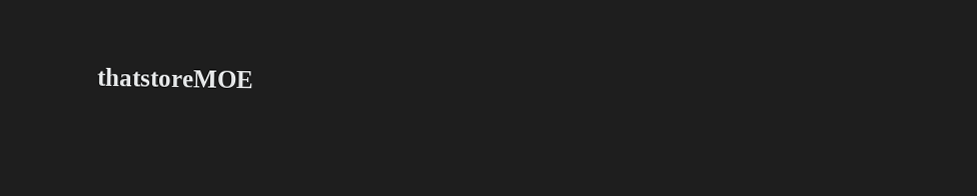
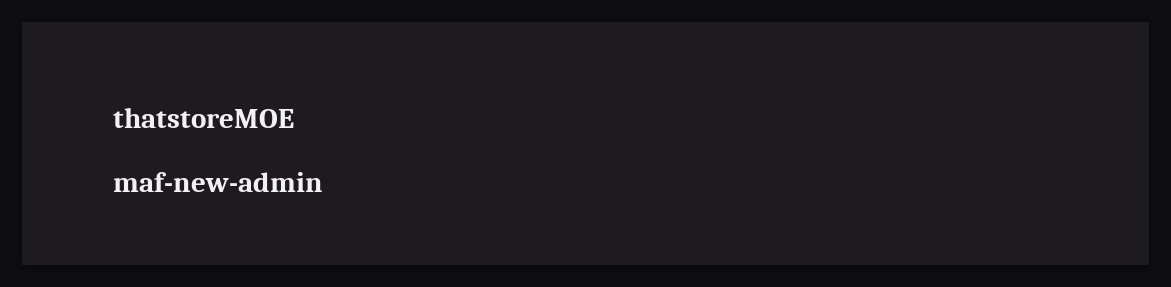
(254, 78) none -> [113,172,323,192] // maf-new-admin

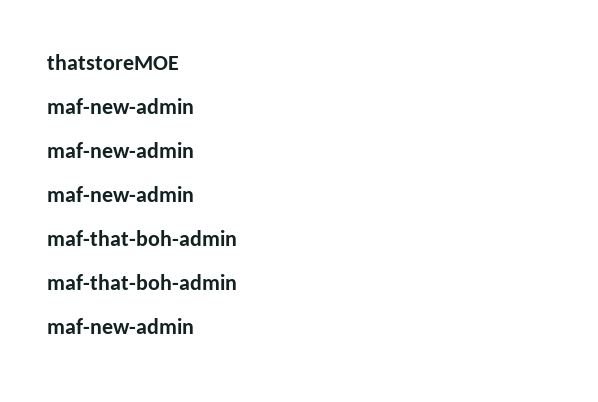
(323, 182) none -> [47,142,194,158] [47,186,194,202] [47,230,237,246] [47,274,237,290] [47,318,194,334] // maf-new-admin // maf-new-admin // maf-that-boh-admin // maf-that-boh-admin // maf-new-admin

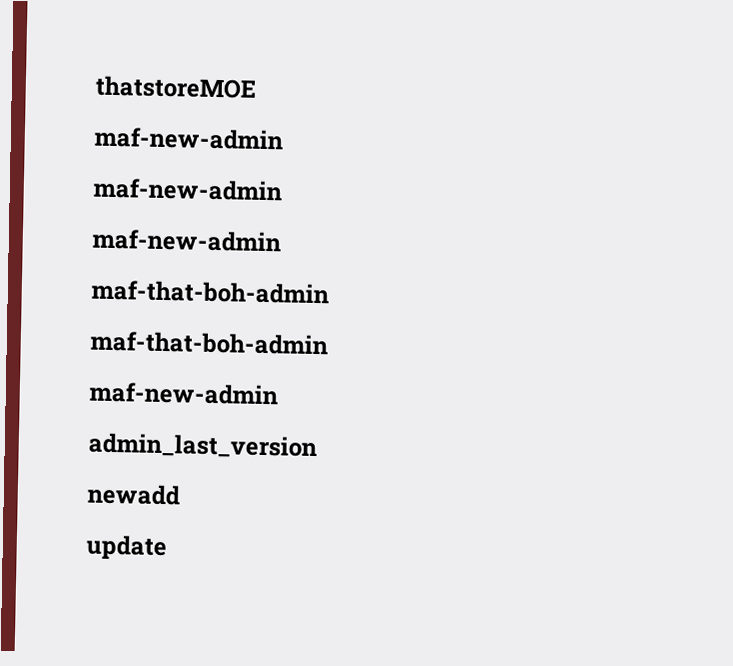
(194, 326) none -> [88,432,317,460] [87,483,180,506] [86,534,167,561] // admin_last_version // newadd // update

